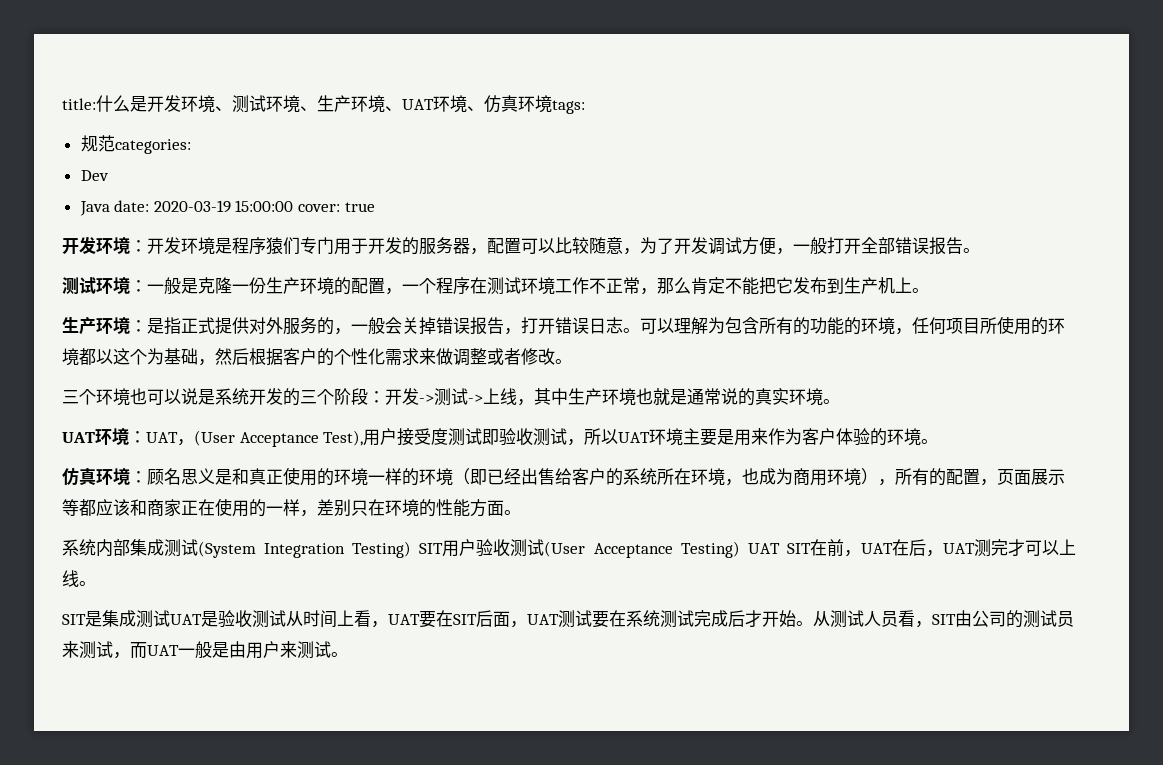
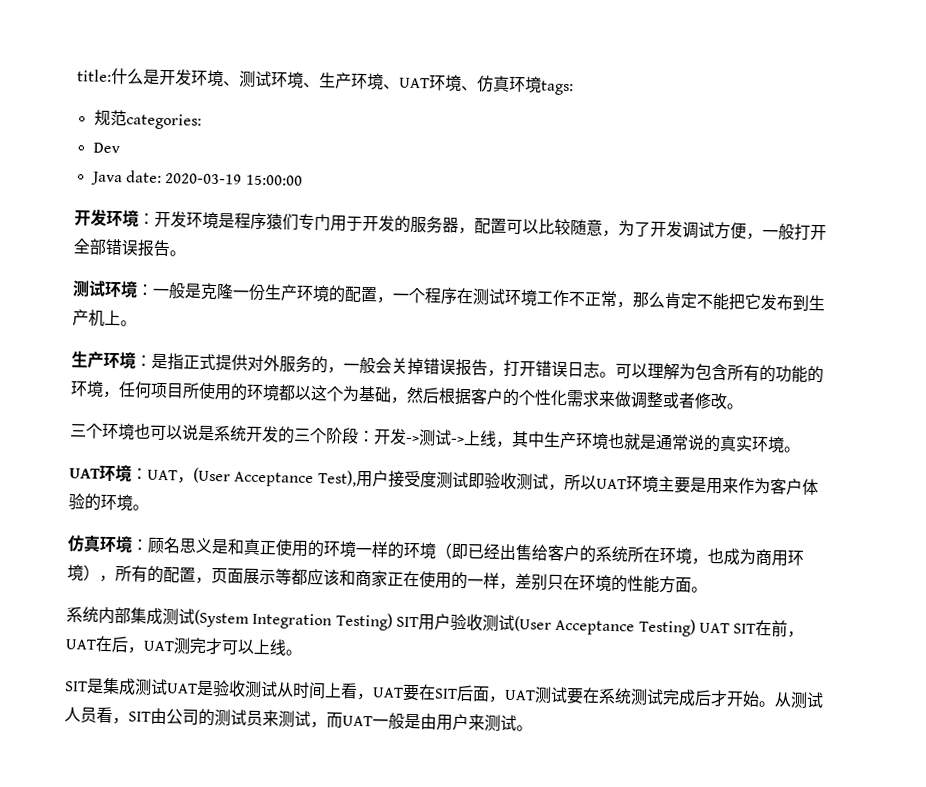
[298,202,375,212] cover: true -> (303, 180) none

